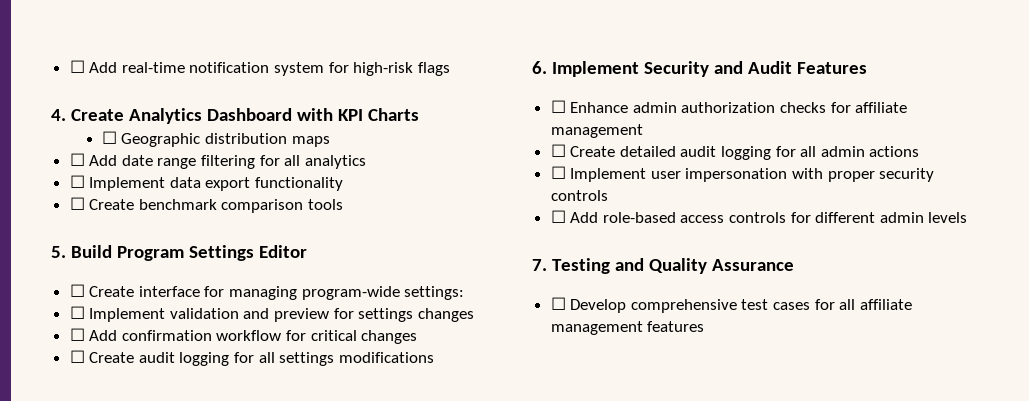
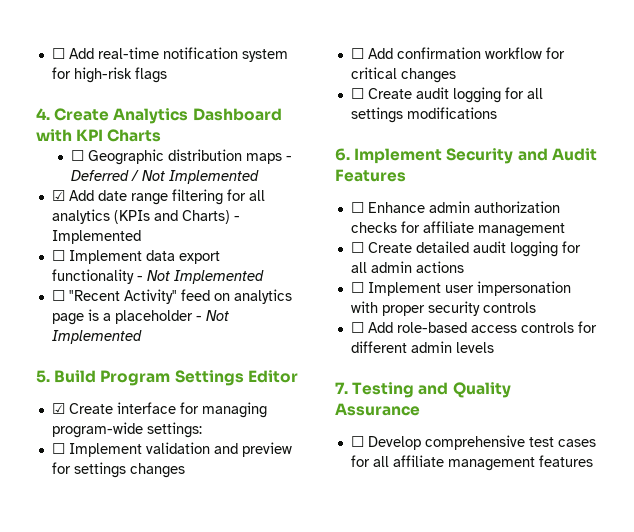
[69,153,85,166] // ☐ -> [286,156,293,161] [71,170,260,184] [51,190,65,201] - Deferred / Not Implemented // ☑
(366, 162) none -> [113,210,240,224] [51,230,141,244] (KPIs and Charts) - Implemented
[69,197,344,213] // ☐ Create benchmark comparison tools -> [136,270,264,284] [51,289,292,304] [51,309,229,325] [51,330,142,344] - Not Implemented // ☐ "Recent Activity" feed on analytics page is a placeholder - Not Implemented
[69,284,85,297] ☐ -> [51,403,65,414] ☑

